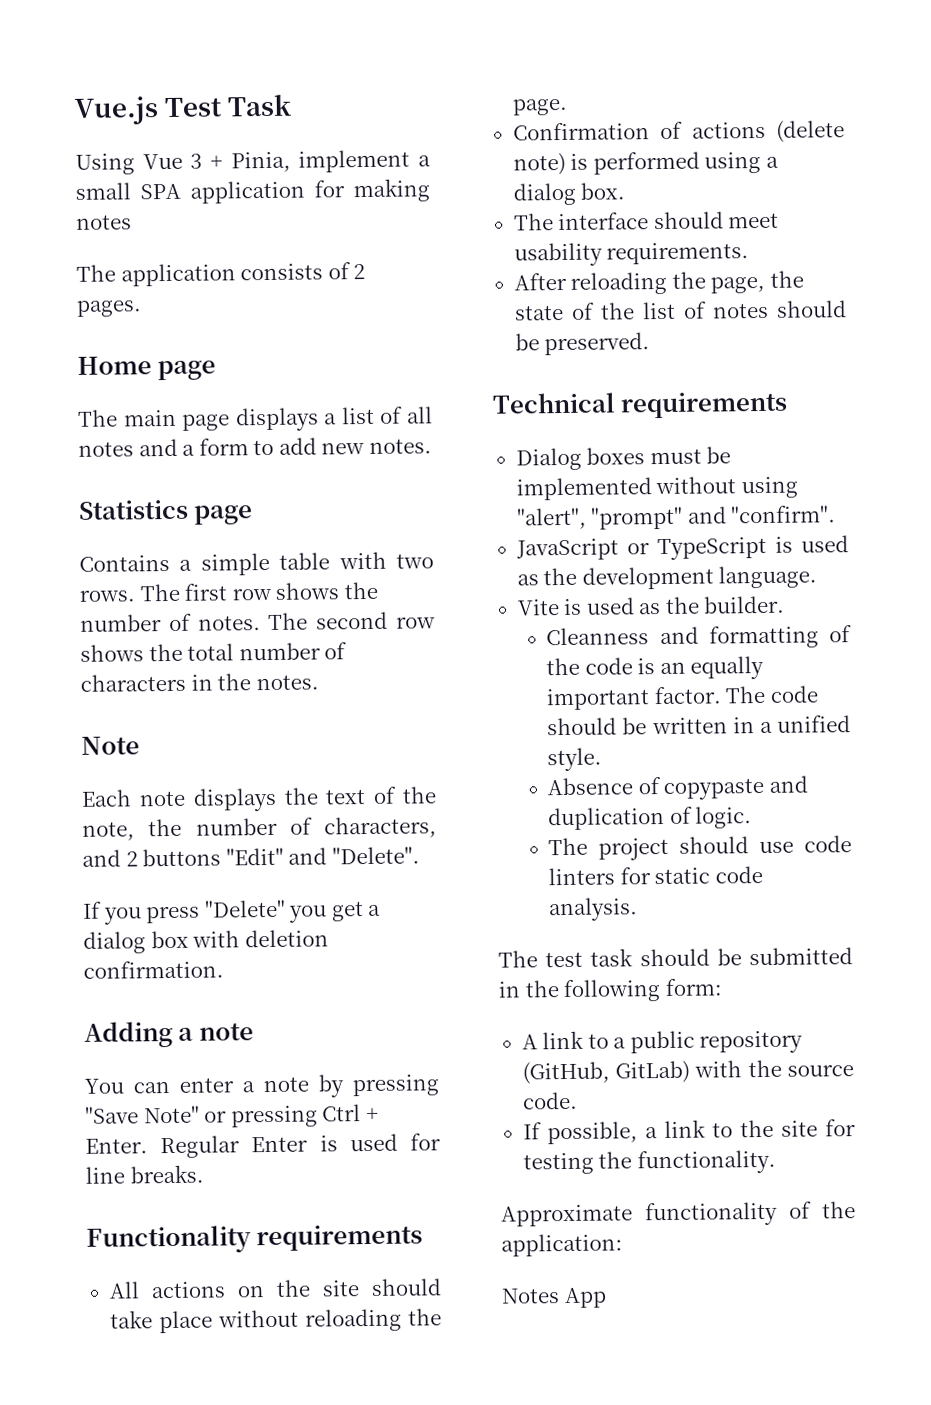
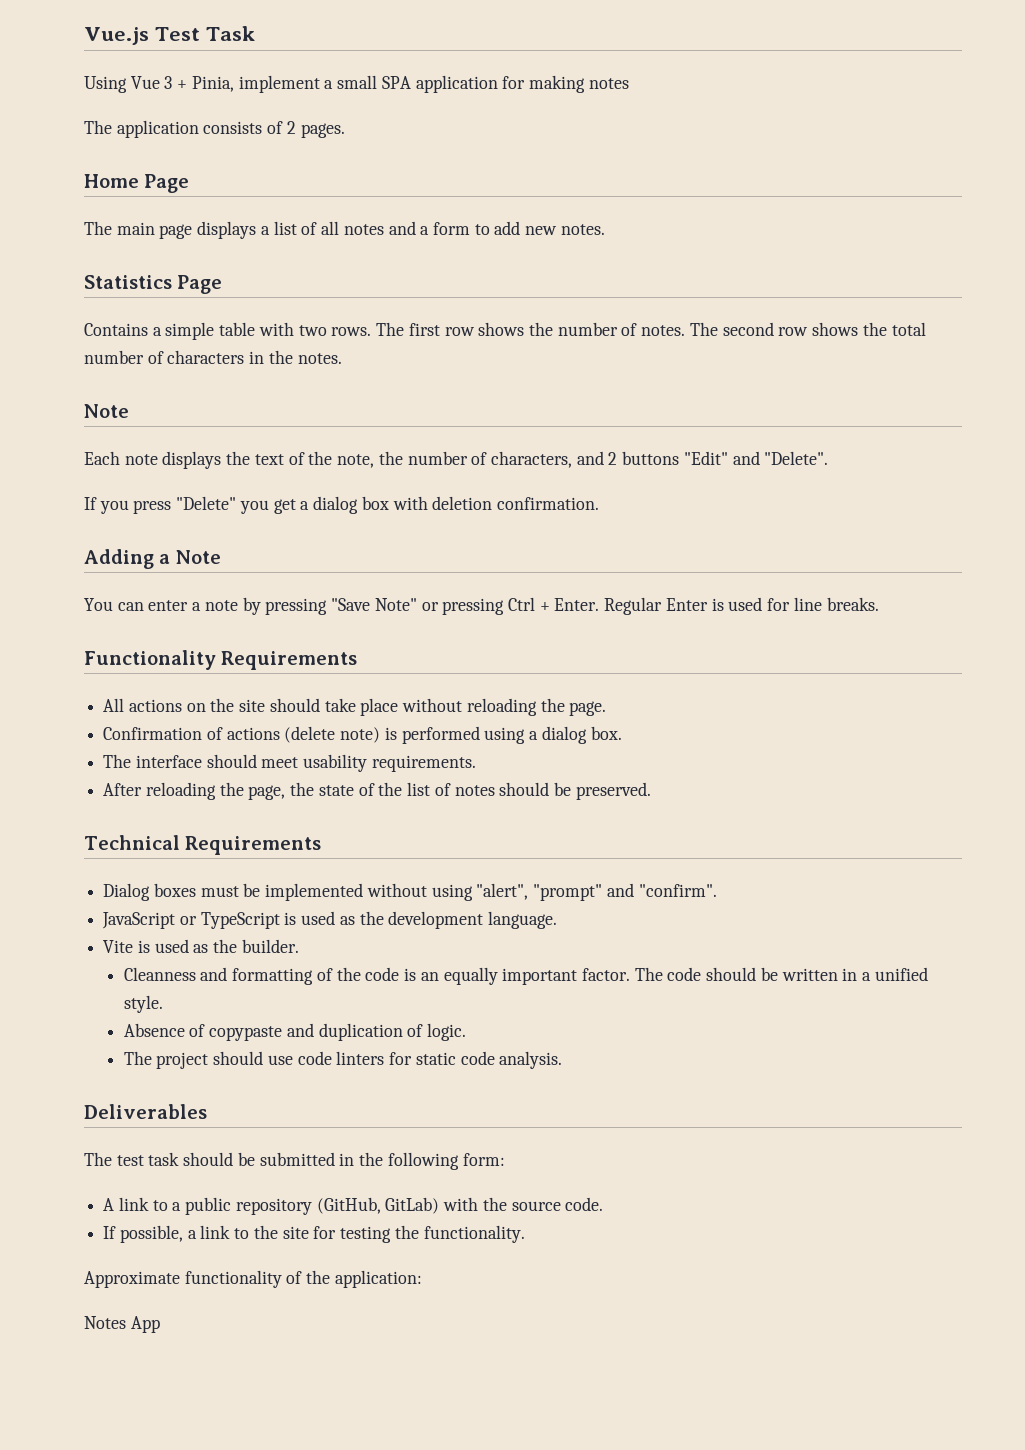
[157,360,217,381] page -> [144,174,190,193] Page
[193,505,254,525] page -> [177,275,223,294] Page
[198,1023,254,1041] note -> [175,550,221,564] Note
[256,1224,424,1252] requirements -> [221,651,358,670] Requirements
[620,391,789,419] requirements -> [185,836,322,855] Requirements
(639, 909) none -> [84,1104,207,1119] // Deliverables

